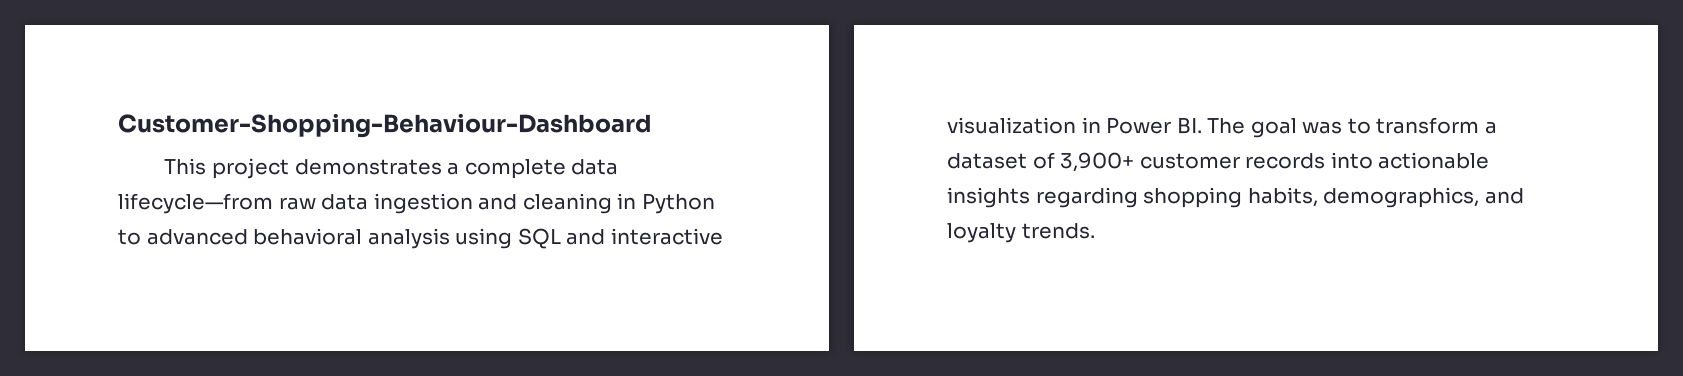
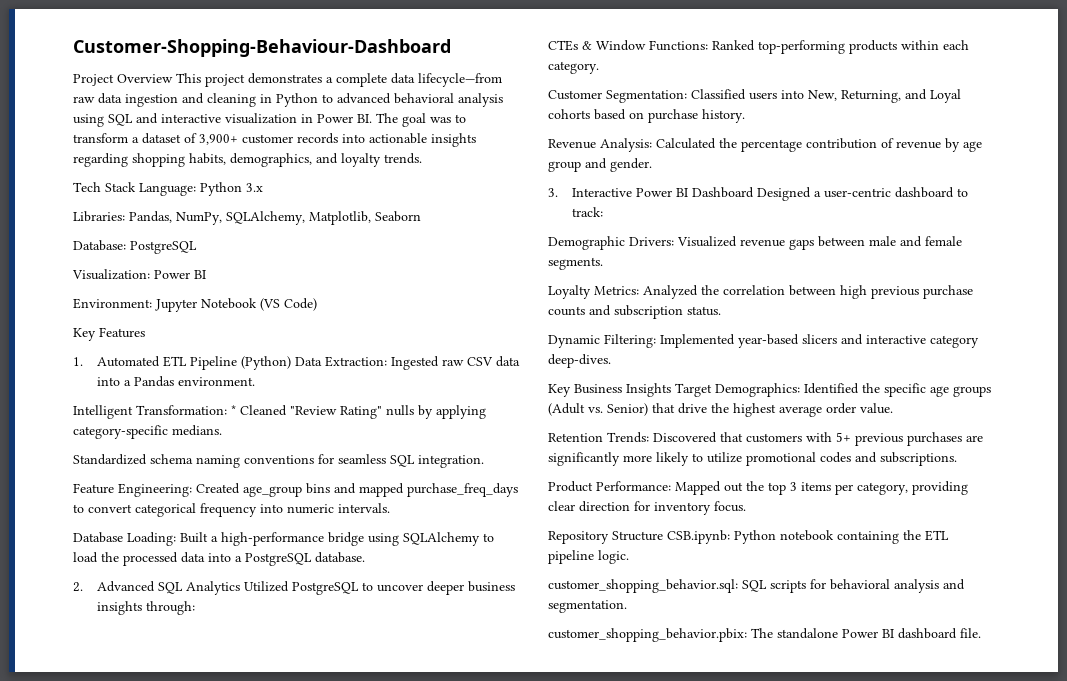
(652, 125) none -> [73,74,173,86] Project Overview
(1095, 231) none -> [73,182,263,196] [73,211,421,225] [73,240,197,254] [72,269,206,280] [73,298,317,312] [73,327,145,341] [73,356,520,370] [96,376,255,387] [73,405,486,419] [73,425,222,439] [73,454,484,468] [73,483,518,497] [73,503,390,517] [73,532,494,546] [73,552,365,566] [73,581,515,595] [96,601,195,615] [548,40,969,54] [548,61,599,74] [548,89,961,103] [548,109,745,123] [548,138,982,152] [548,158,652,172] [548,187,968,201] [571,207,603,217] [548,236,962,250] [548,257,603,270] [548,285,973,299] [548,305,721,319] [548,334,979,348] [548,354,611,368] [548,383,991,397] [548,403,893,417] [548,432,983,446] [548,452,957,466] [548,481,968,495] [548,501,746,515] [548,530,949,544] [548,550,629,564] [548,579,965,593] [548,600,627,613] [548,628,981,642] // Tech Stack Language: Python 3.x // Libraries: Pandas, NumPy, SQLAlchemy, Matplotlib, Seaborn // Database: PostgreSQL // Visualization: Power BI // Environment: Jupyter Notebook (VS Code) // Key Features // 1. Automated ETL Pipeline (Python) Data Extraction: Ingested raw CSV data into a Pandas environment. // Intelligent Transformation: * Cleaned "Review Rating" nulls by applying category-specific medians. // Standardized schema naming conventions for seamless SQL integration. // Feature Engineering: Created age_group bins and mapped purchase_freq_days to convert categorical frequency into numeric intervals. // Database Loading: Built a high-performance bridge using SQLAlchemy to load the processed data into a PostgreSQL database. // 2. Advanced SQL Analytics Utilized PostgreSQL to uncover deeper business insights through: // CTEs & Window Functions: Ranked top-performing products within each category. // Customer Segmentation: Classified users into New, Returning, and Loyal cohorts based on purchase history. // Revenue Analysis: Calculated the percentage contribution of revenue by age group and gender. // 3. Interactive Power BI Dashboard Designed a user-centric dashboard to track: // Demographic Drivers: Visualized revenue gaps between male and female segments. // Loyalty Metrics: Analyzed the correlation between high previous purchase counts and subscription status. // Dynamic Filtering: Implemented year-based slicers and interactive category deep-dives. // Key Business Insights Target Demographics: Identified the specific age groups (Adult vs. Senior) that drive the highest average order value. // Retention Trends: Discovered that customers with 5+ previous purchases are significantly more likely to utilize promotional codes and subscriptions. // Product Performance: Mapped out the top 3 items per category, providing clear direction for inventory focus. // Repository Structure CSB.ipynb: Python notebook containing the ETL pipeline logic. // customer_shopping_behavior.sql: SQL scripts for behavioral analysis and segmentation. // customer_shopping_behavior.pbix: The standalone Power BI dashboard file.

